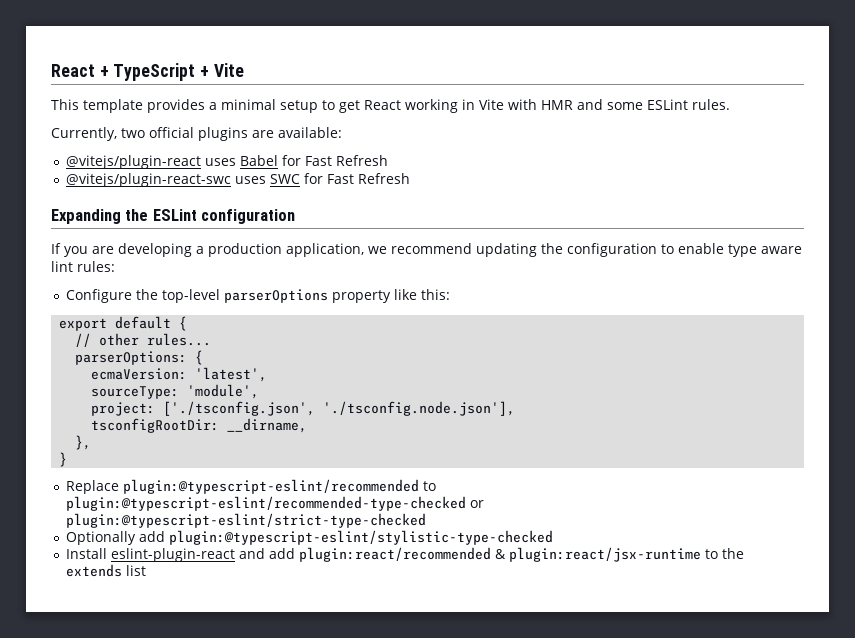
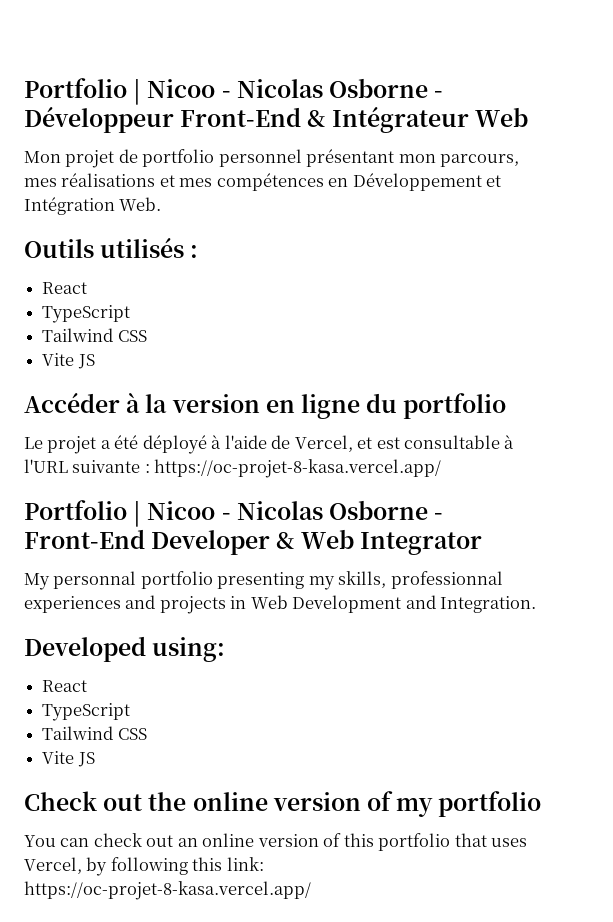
[51,63,244,81] [51,99,730,113] [51,127,342,141] [66,155,389,169] [66,173,411,187] [51,209,296,224] [51,243,802,257] [51,261,115,272] [66,289,451,303] [59,316,188,331] [75,333,212,347] [75,350,204,365] [91,367,268,382] [91,384,260,399] [91,401,516,416] [91,418,308,433] [75,435,92,450] [59,452,68,467] [66,479,437,494] [66,496,485,511] [66,513,427,528] [66,530,554,545] [66,547,745,562] [66,564,147,577] React + TypeScript + Vite // This template provides a minimal setup to get React working in Vite with HMR and some ESLint rules. // Currently, two official plugins are available: // @vitejs/plugin-react uses Babel for Fast Refresh // @vitejs/plugin-react-swc uses SWC for Fast Refresh // Expanding the ESLint configuration // If you are developing a production application, we recommend updating the configuration to enable type aware lint rules: // Configure the top-level parserOptions property like this: // export default { // // other rules... // parserOptions: { // ecmaVersion: 'latest', // sourceType: 'module', // project: ['./tsconfig.json', './tsconfig.node.json'], // tsconfigRootDir: __dirname, // }, // } // Replace plugin:@typescript-eslint/recommended to plugin:@typescript-eslint/recommended-type-checked or plugin:@typescript-eslint/strict-type-checked // Optionally add plugin:@typescript-eslint/stylistic-type-checked // Install eslint-plugin-react and add plugin:react/recommended & plugin:react/jsx-runtime to the extends list -> [24,78,444,105] [24,107,528,133] [24,149,520,168] [24,173,502,191] [24,197,162,215] [24,238,199,258] [42,282,88,294] [42,305,131,323] [42,328,147,342] [42,353,95,369] [24,393,507,419] [24,435,515,454] [24,459,442,478] [24,500,444,527] [24,529,482,555] [24,571,503,590] [24,595,537,614] [24,636,226,662] [42,680,88,692] [42,703,131,721] [42,726,147,740] [42,751,95,767] [24,791,542,817] [24,833,528,851] [24,857,264,876] [24,881,311,900] Portfolio | Nicoo - Nicolas Osborne - Développeur Front-End & Intégrateur Web // Mon projet de portfolio personnel présentant mon parcours, mes réalisations et mes compétences en Développement et Intégration Web. // Outils utilisés : // React // TypeScript // Tailwind CSS // Vite JS // Accéder à la version en ligne du portfolio // Le projet a été déployé à l'aide de Vercel, et est consultable à l'URL suivante : https://oc-projet-8-kasa.vercel.app/ // Portfolio | Nicoo - Nicolas Osborne - Front-End Developer & Web Integrator // My personnal portfolio presenting my skills, professionnal experiences and projects in Web Development and Integration. // Developed using: // React // TypeScript // Tailwind CSS // Vite JS // Check out the online version of my portfolio // You can check out an online version of this portfolio that uses Vercel, by following this link: https://oc-projet-8-kasa.vercel.app/

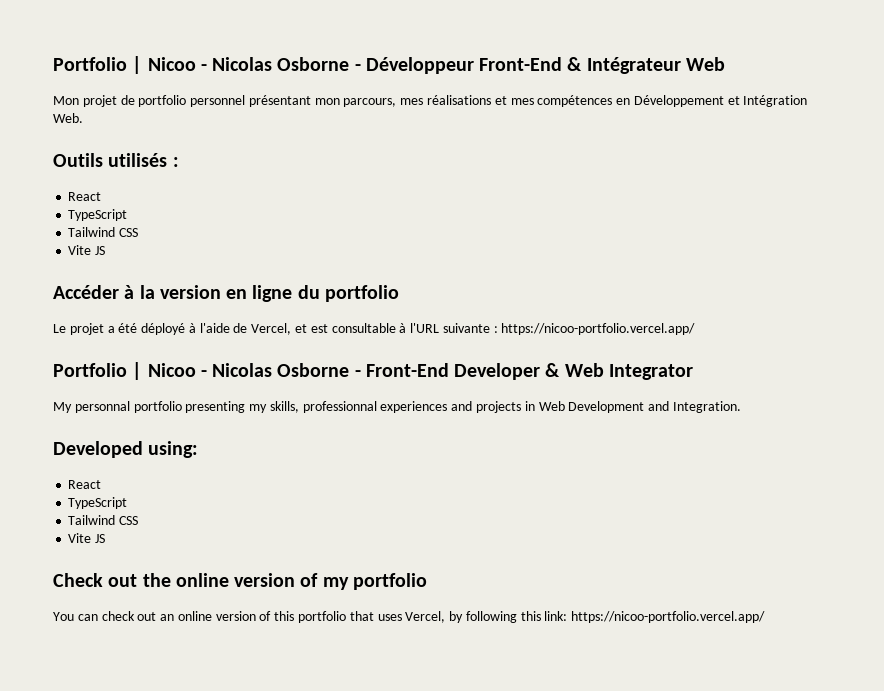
[154,459,442,478] https://oc-projet-8-kasa.vercel.app/ -> [501,323,696,335] https://nicoo-portfolio.vercel.app/
[24,881,311,900] https://oc-projet-8-kasa.vercel.app/ -> [571,611,766,623] https://nicoo-portfolio.vercel.app/

